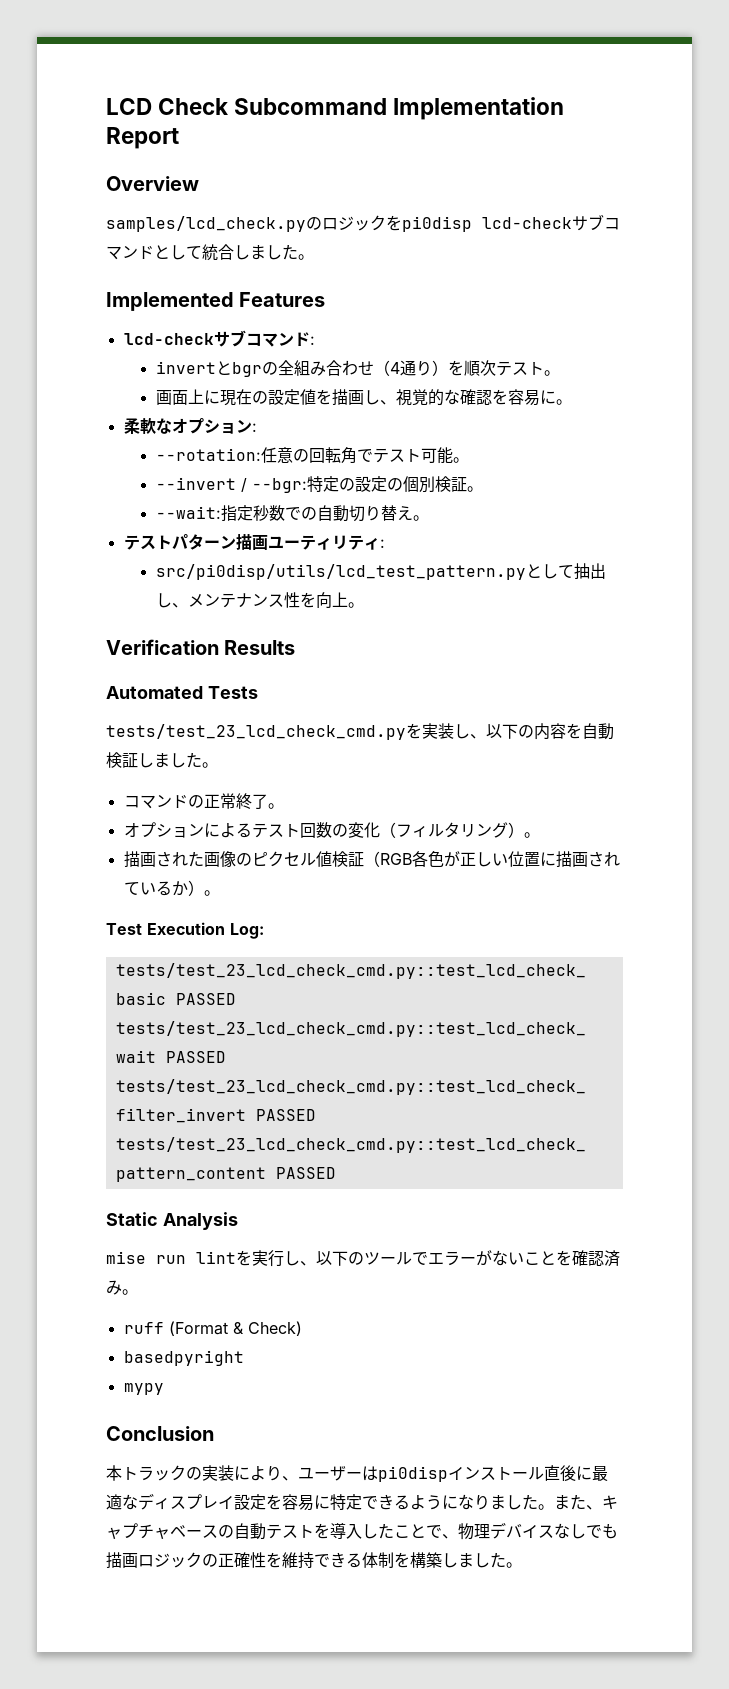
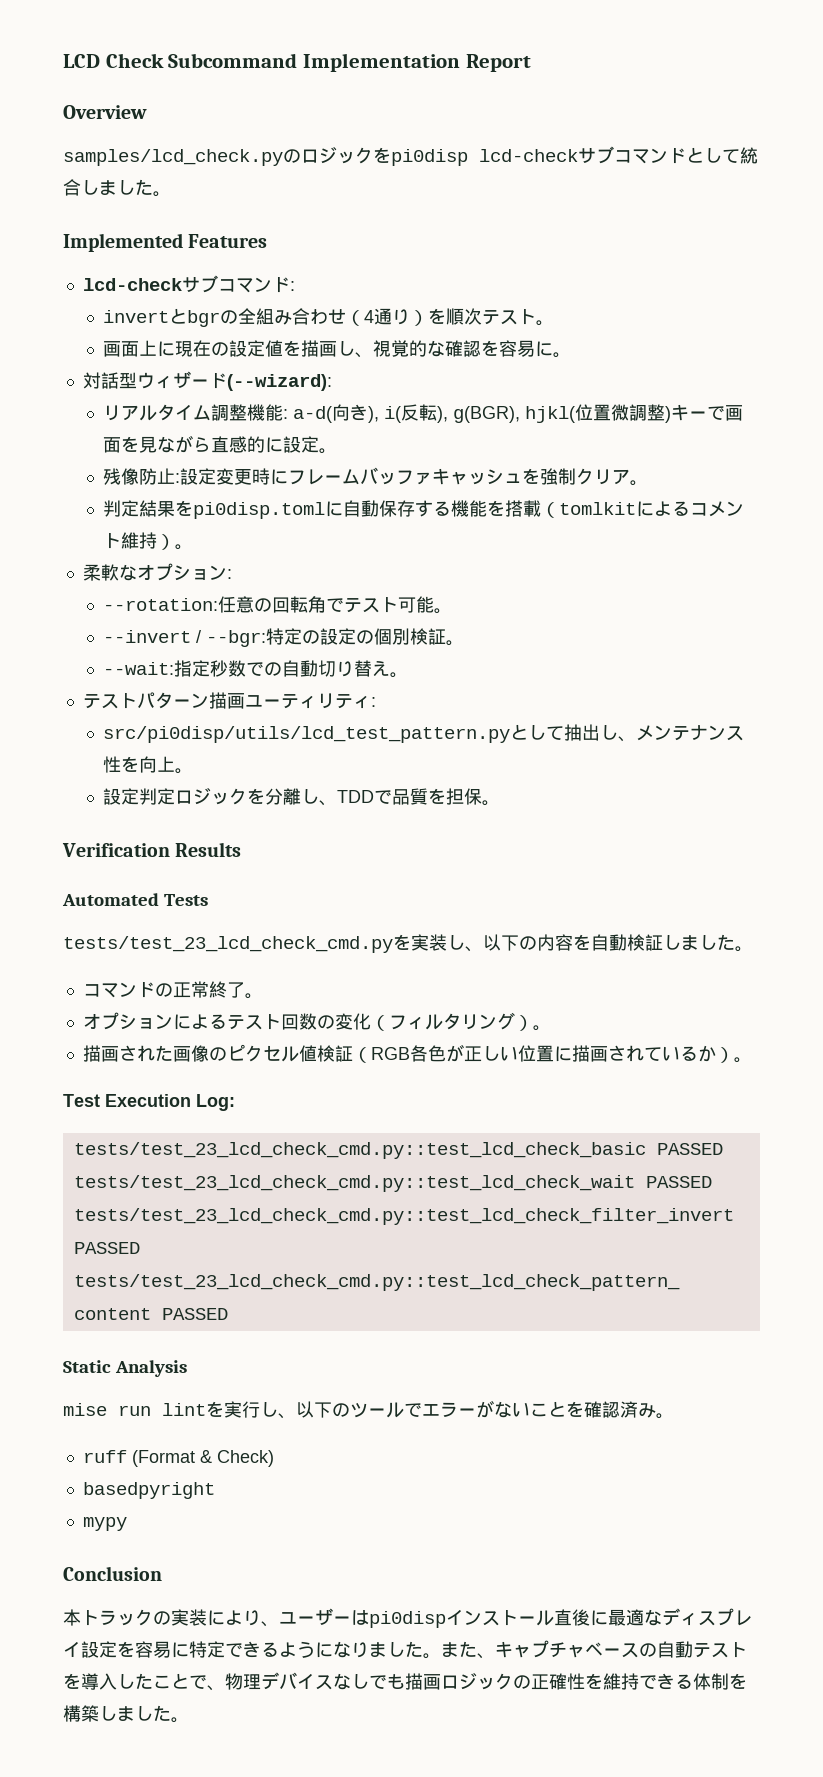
(572, 402) none -> [82,371,332,391] [103,404,744,423] [103,435,338,454] [103,467,649,486] [103,500,745,519] [103,532,194,550] // 対話型ウィザード(--wizard): // リアルタイム調整機能: a-d(向き), i(反転), g(BGR), hjkl(位置微調整)キーで画面を見ながら直感的に設定。 // 残像防止:設定変更時にフレームバッファキャッシュを強制クリア。 // 判定結果をpi0disp.tomlに自動保存する機能を搭載（tomlkitによるコメント維持）。
(364, 605) none -> [103,788,501,806] // 設定判定ロジックを分離し、TDDで品質を担保。

